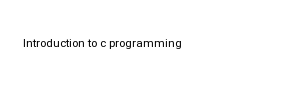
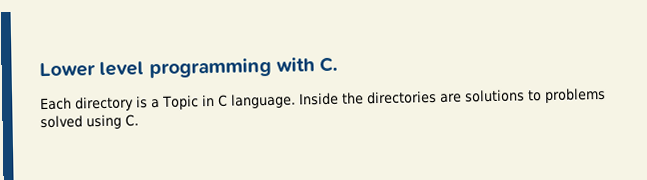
[23,39,183,49] Introduction to c programming -> [39,56,339,79] [40,87,606,112] [40,114,139,130] Lower level programming with C. // Each directory is a Topic in C language. Inside the directories are solutions to problems solved using C.

